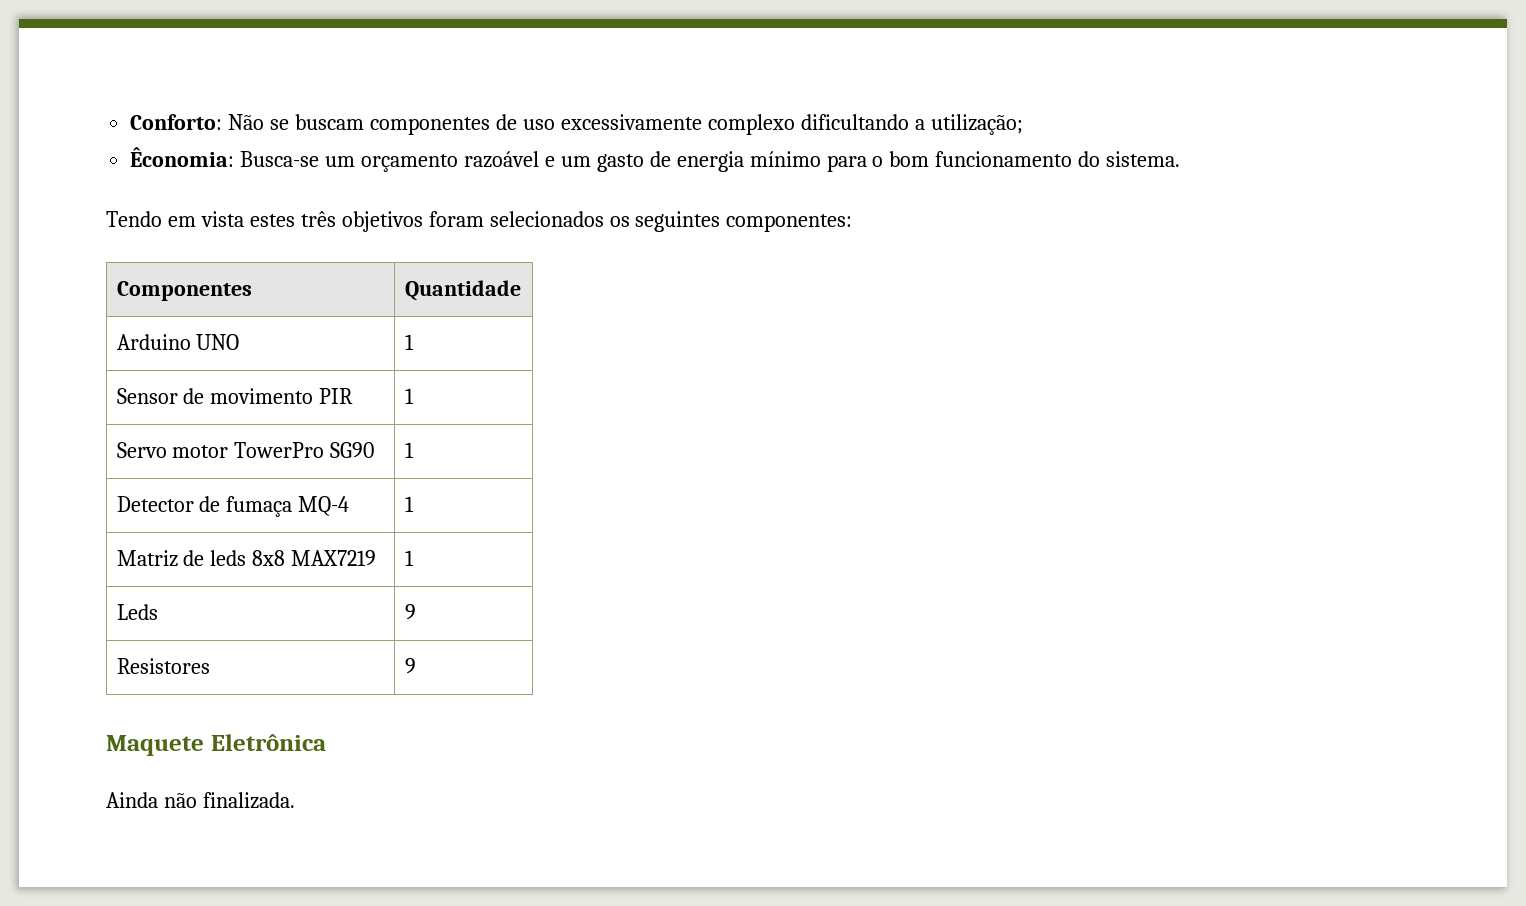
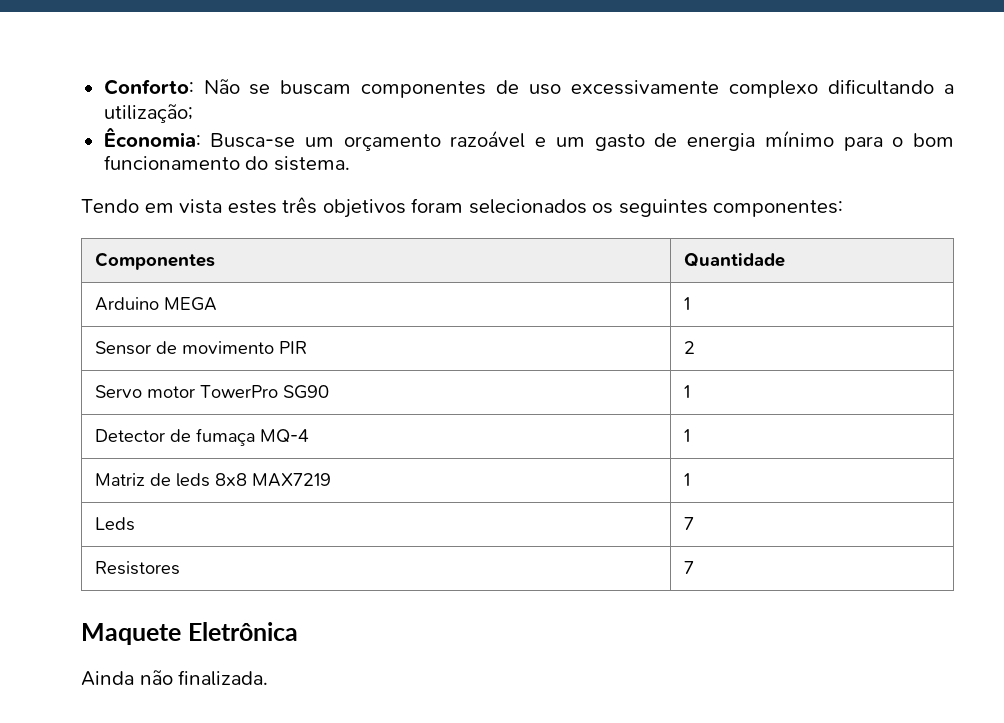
[196,334,240,350] UNO -> [163,297,217,311] MEGA
[404,388,414,404] 1 -> [683,341,695,354] 2
[404,604,416,620] 9 -> [683,517,694,530] 7
[404,658,416,674] 9 -> [683,561,694,574] 7

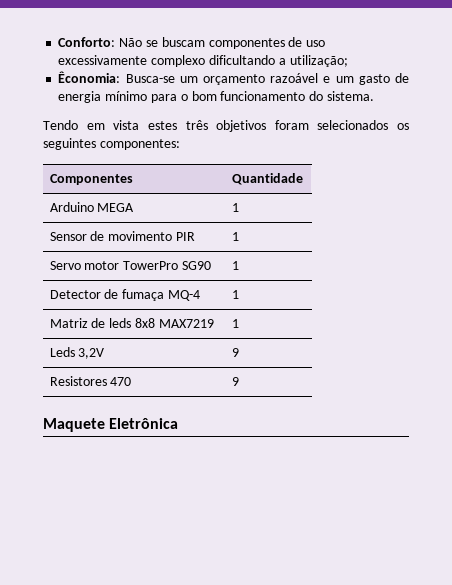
[683,341,695,354] 2 -> [231,232,239,241] 1
[683,517,694,530] | 7 -> [78,348,105,359] [231,348,239,357] 3,2V | 9
[683,561,694,574] | 7 -> [110,377,132,386] [231,377,239,386] 470 | 9
[81,670,269,686] // Ainda não finalizada. -> (179, 423) none

